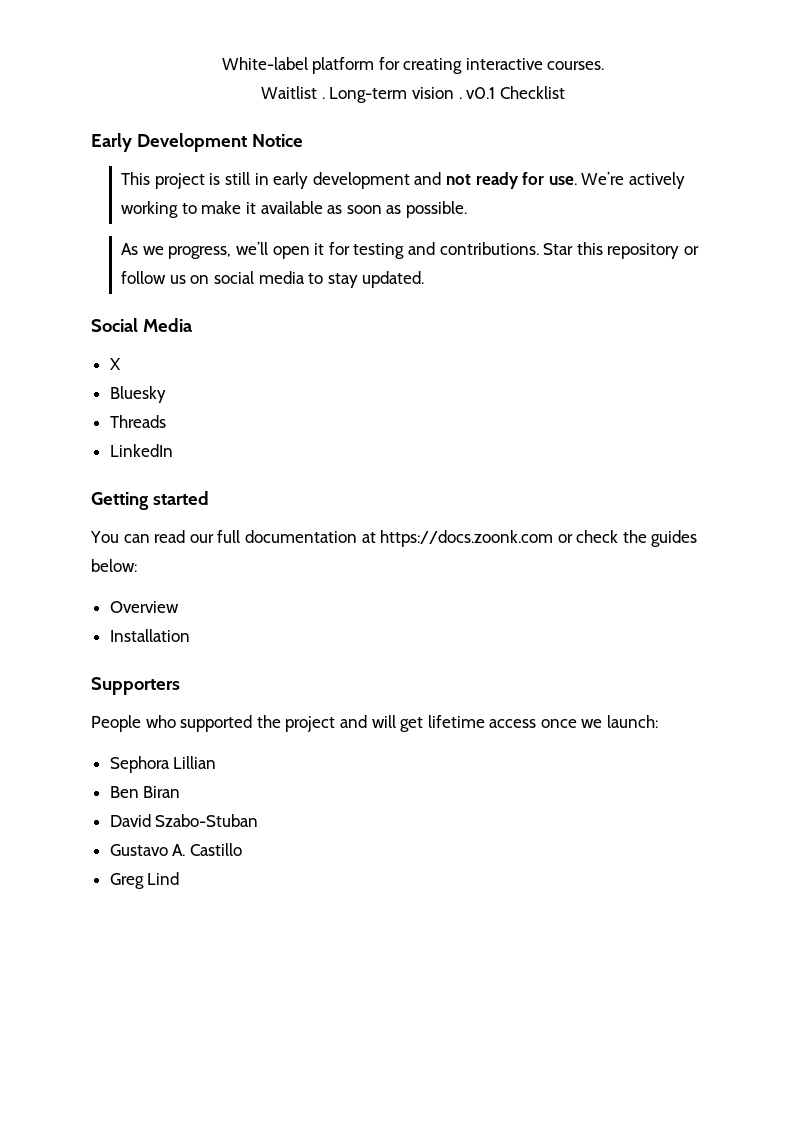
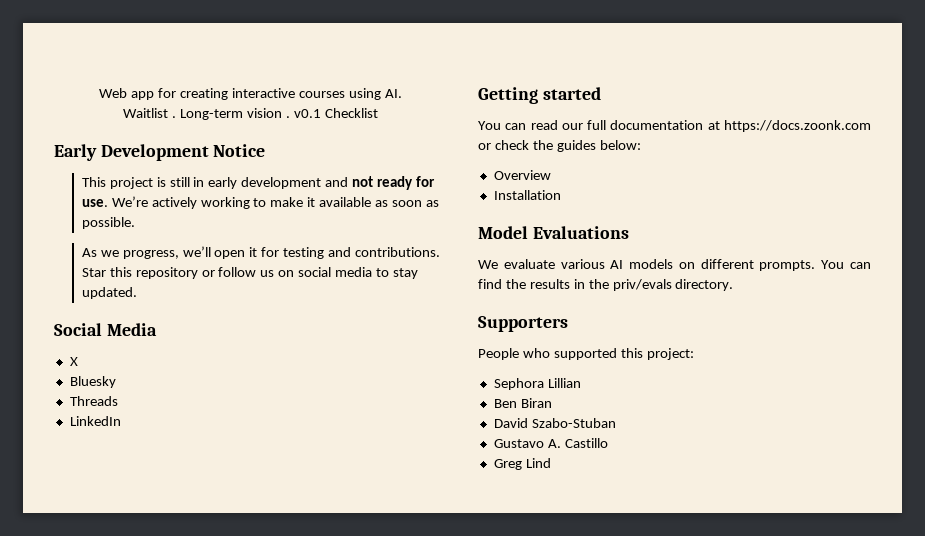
[221,57,375,74] White-label platform -> [99,88,155,100] Web app
[547,61,605,70] courses. -> [298,88,402,100] courses using AI.
[91,677,180,695] [91,715,659,732] Supporters // People who supported the project and will get lifetime access once we launch: -> [478,226,629,239] [478,259,871,271] [478,279,734,291] [478,316,568,332] [478,348,694,360] Model Evaluations // We evaluate various AI models on different prompts. You can find the results in the priv/evals directory. // Supporters // People who supported this project:

